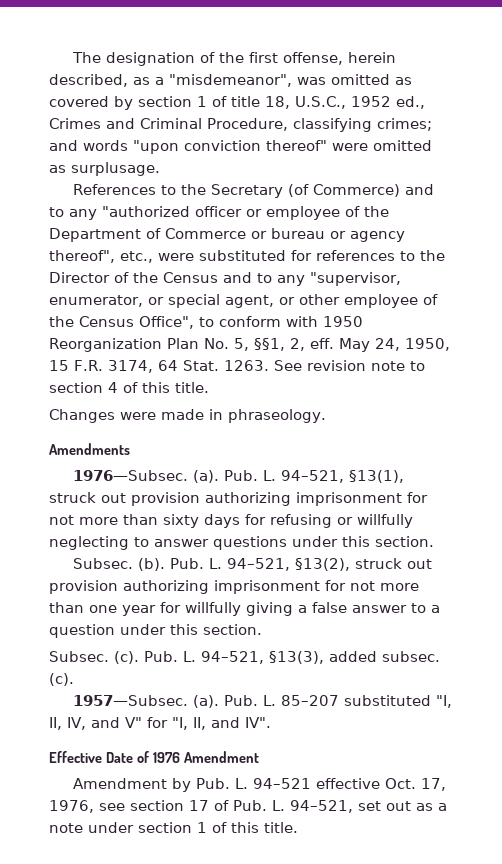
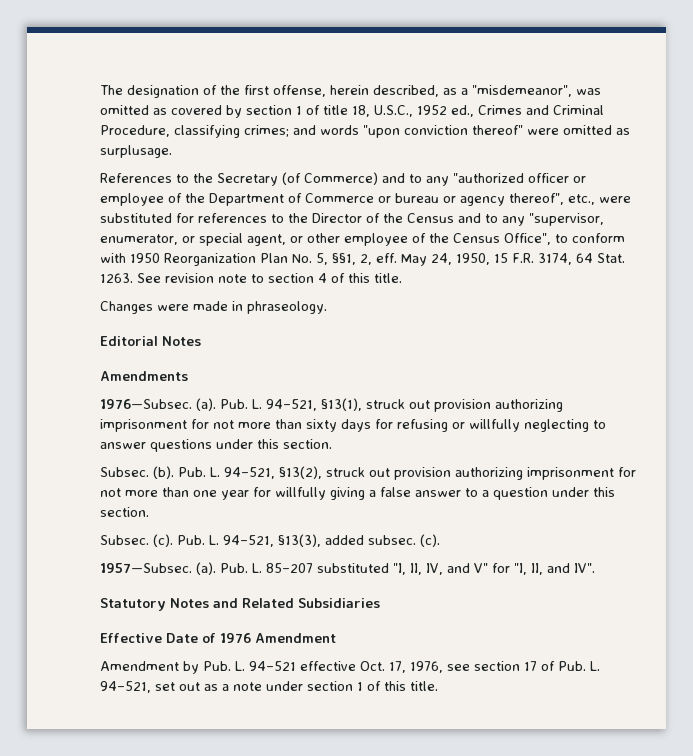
(326, 416) none -> [100,336,201,346] // Editorial Notes
(271, 722) none -> [100,598,380,611] // Statutory Notes and Related Subsidiaries

